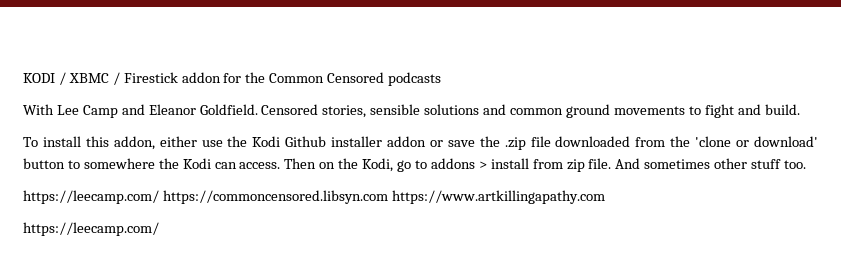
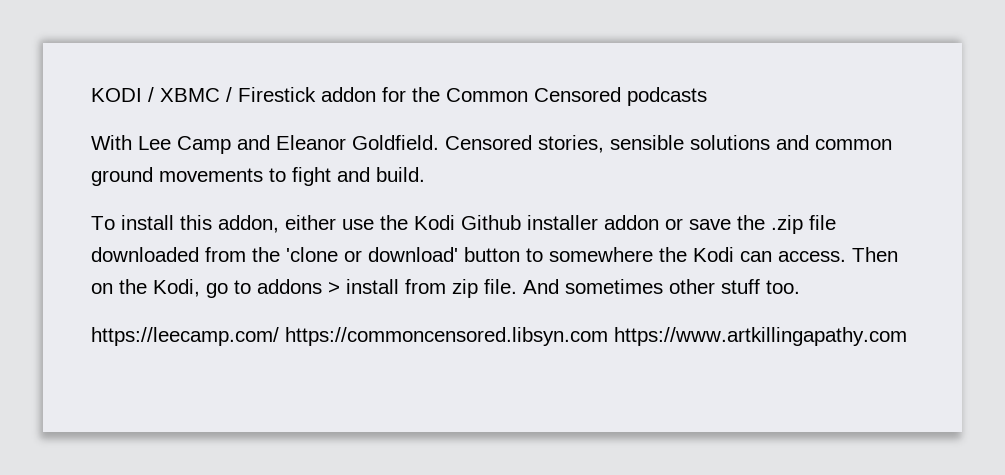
[23,222,159,236] // https://leecamp.com/ -> (907, 336) none

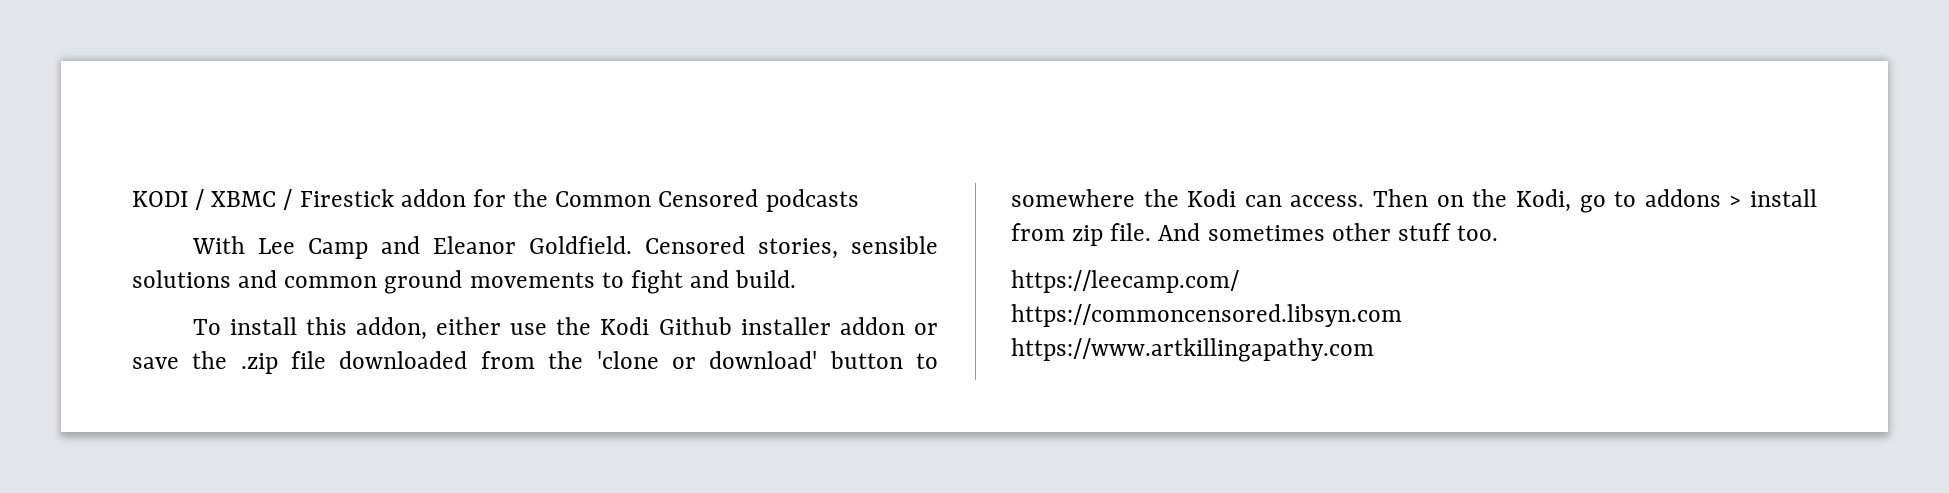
(279, 336) none -> (1239, 281) //
(608, 336) none -> (1402, 315) //

